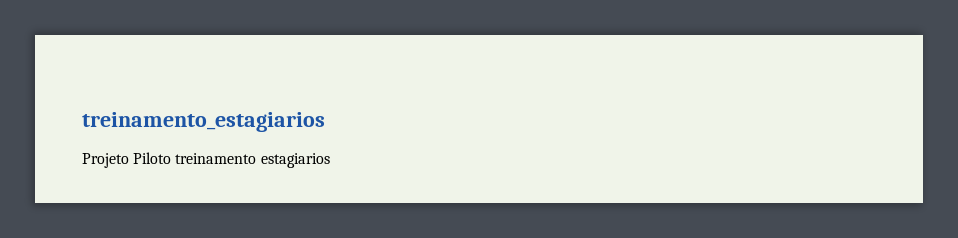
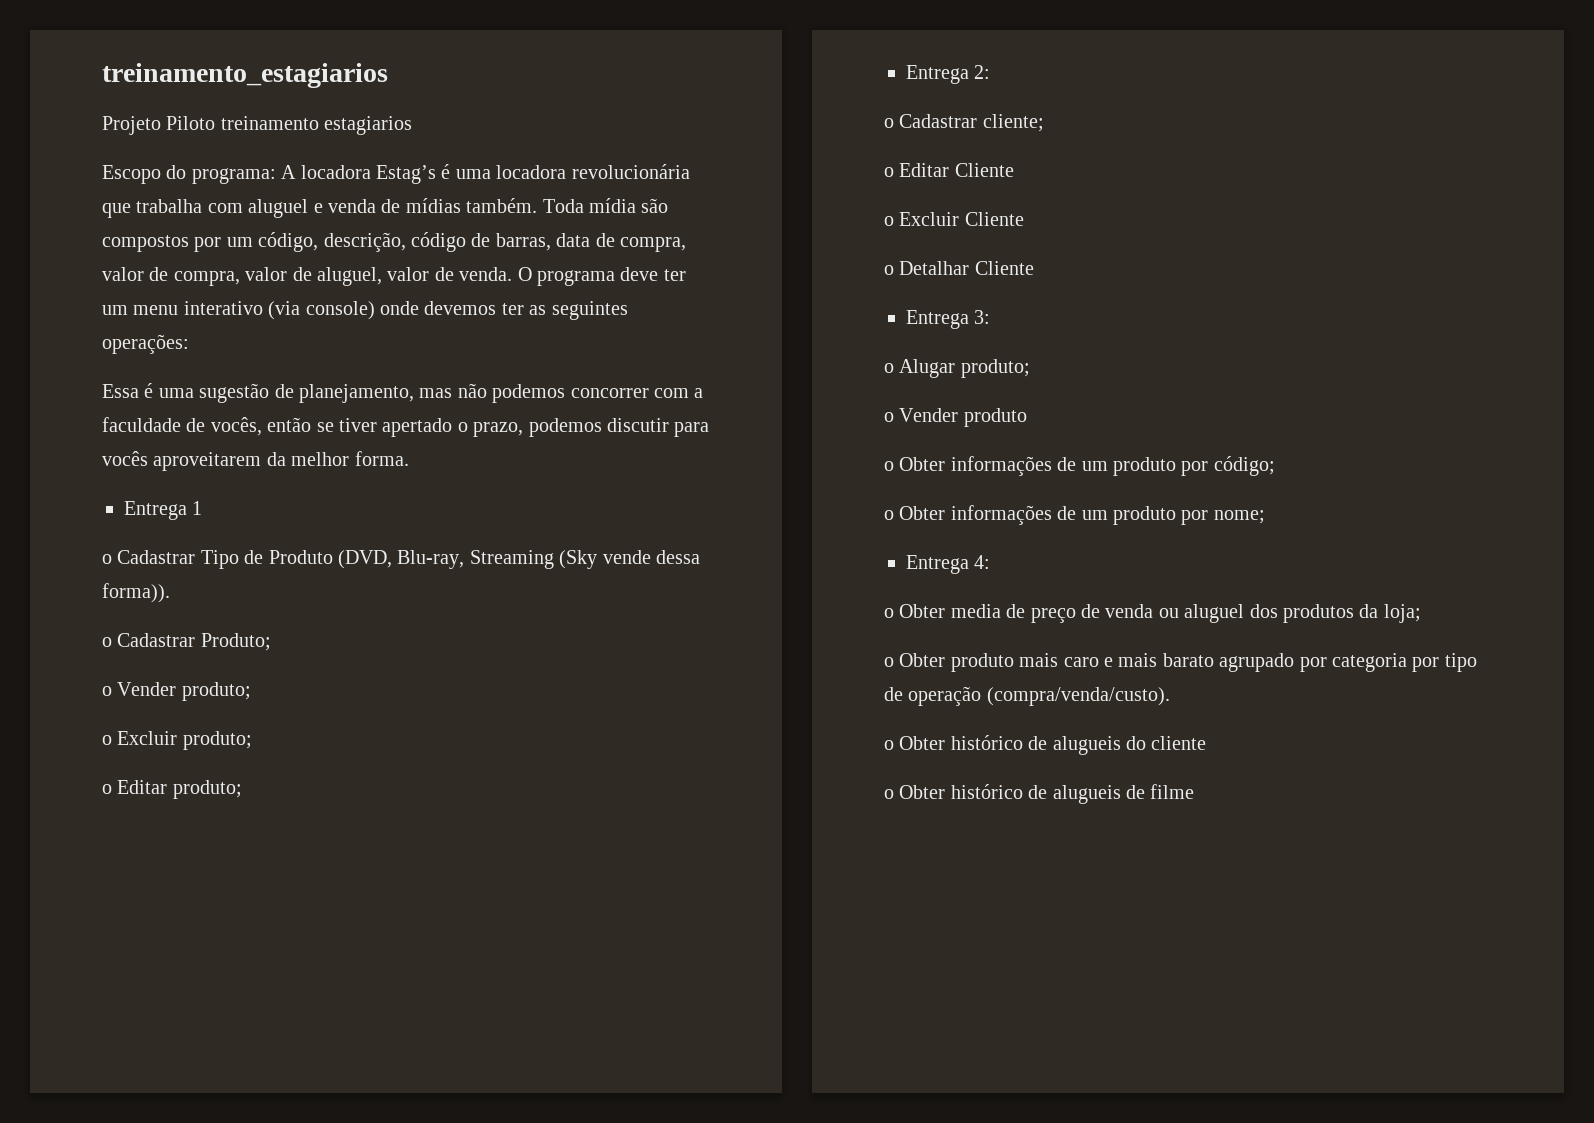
(330, 160) none -> [102,164,690,184] [102,198,669,218] [102,232,686,252] [102,267,686,286] [102,301,628,320] [102,334,189,354] [102,383,704,403] [102,417,710,437] [102,451,409,471] [124,501,203,520] [102,550,700,569] [102,583,170,603] [102,633,271,651] [102,682,251,701] [102,731,252,750] [102,780,242,799] [906,65,991,84] [884,114,1044,132] [884,163,1014,177] [884,212,1024,226] [884,261,1034,275] [906,310,991,329] [884,359,1030,378] [884,408,1027,427] [884,456,1275,476] [884,505,1265,525] [906,555,991,574] [884,604,1421,623] [884,653,1477,672] [884,686,1170,706] [884,735,1207,755] [884,784,1195,804] // Escopo do programa: A locadora Estag’s é uma locadora revolucionária que trabalha com aluguel e venda de mídias também. Toda mídia são compostos por um código, descrição, código de barras, data de compra, valor de compra, valor de aluguel, valor de venda. O programa deve ter um menu interativo (via console) onde devemos ter as seguintes operações: // Essa é uma sugestão de planejamento, mas não podemos concorrer com a faculdade de vocês, então se tiver apertado o prazo, podemos discutir para vocês aproveitarem da melhor forma. // Entrega 1 // o Cadastrar Tipo de Produto (DVD, Blu-ray, Streaming (Sky vende dessa forma)). // o Cadastrar Produto; // o Vender produto; // o Excluir produto; // o Editar produto; // Entrega 2: // o Cadastrar cliente; // o Editar Cliente // o Excluir Cliente // o Detalhar Cliente // Entrega 3: // o Alugar produto; // o Vender produto // o Obter informações de um produto por código; // o Obter informações de um produto por nome; // Entrega 4: // o Obter media de preço de venda ou aluguel dos produtos da loja; // o Obter produto mais caro e mais barato agrupado por categoria por tipo de operação (compra/venda/custo). // o Obter histórico de alugueis do cliente // o Obter histórico de alugueis de filme

